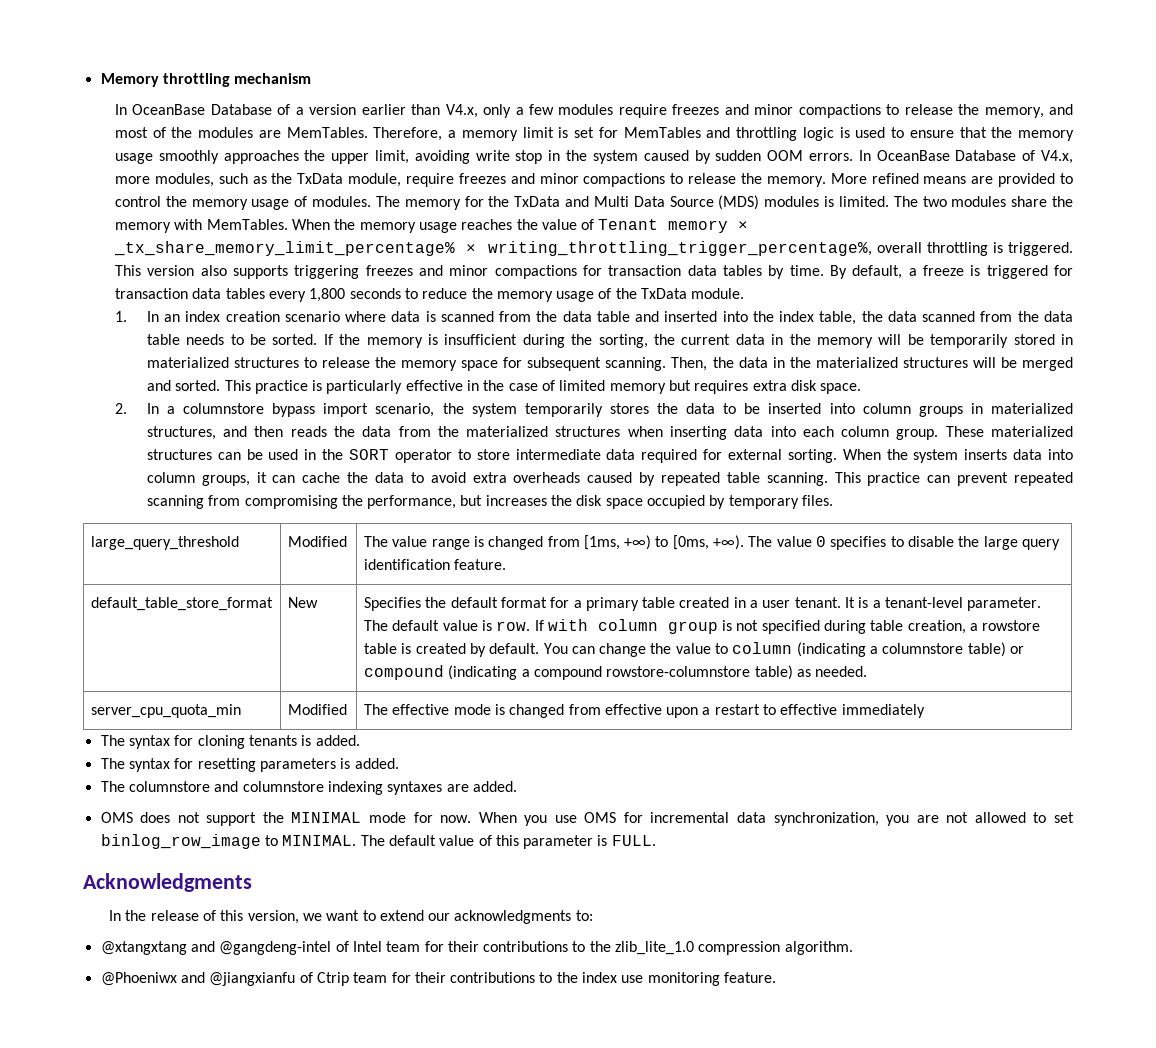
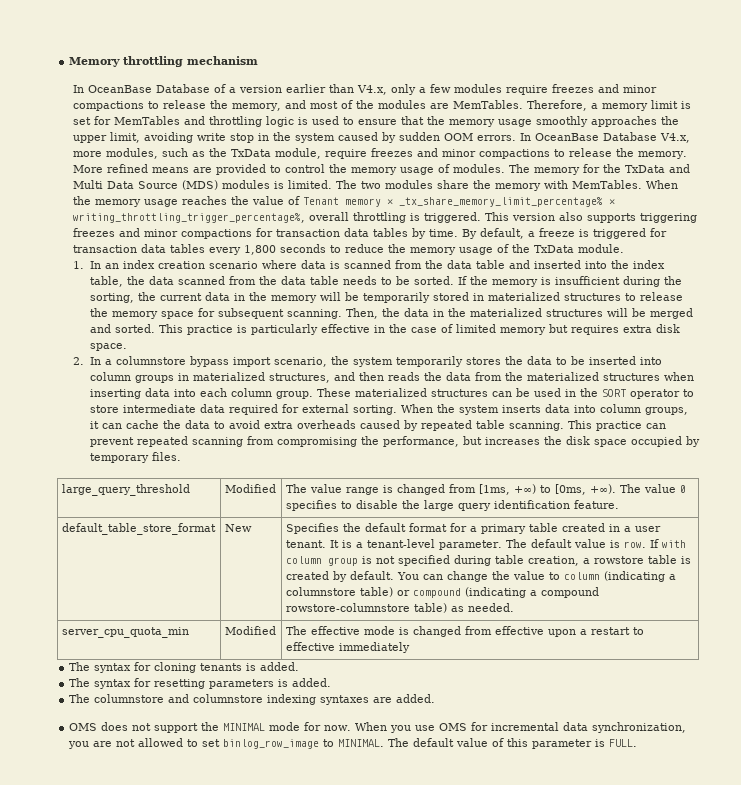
[1022,150,1036,161] of -> (658, 136) none
[83,873,252,892] [108,910,593,924] [100,941,853,955] [100,972,777,986] // Acknowledgments // In the release of this version, we want to extend our acknowledgments to: // @xtangxtang and @gangdeng-intel of Intel team for their contributions to the zlib_lite_1.0 compression algorithm. // @Phoeniwx and @jiangxianfu of Ctrip team for their contributions to the index use monitoring feature. -> (638, 743) none

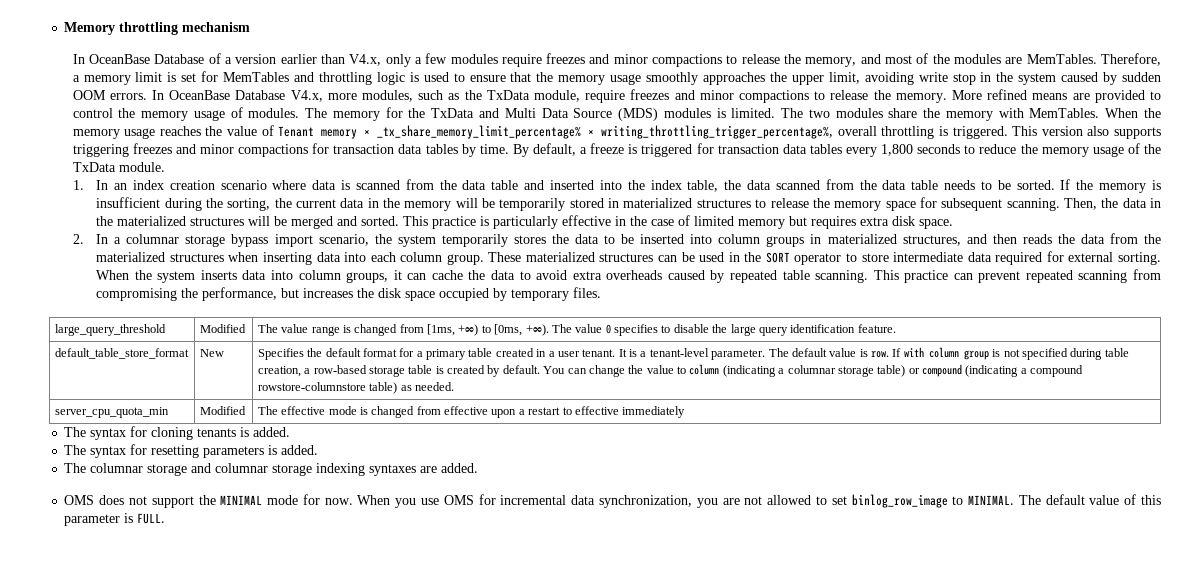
[115,356,186,365] columnstore -> [126,234,226,247] columnar storage
[593,556,644,564] rowstore -> [313,365,405,377] row-based storage
[285,587,356,596] columnstore -> [787,365,874,377] columnar storage
[94,694,264,703] columnstore and columnstore -> [90,463,313,476] columnar storage and columnar storage

